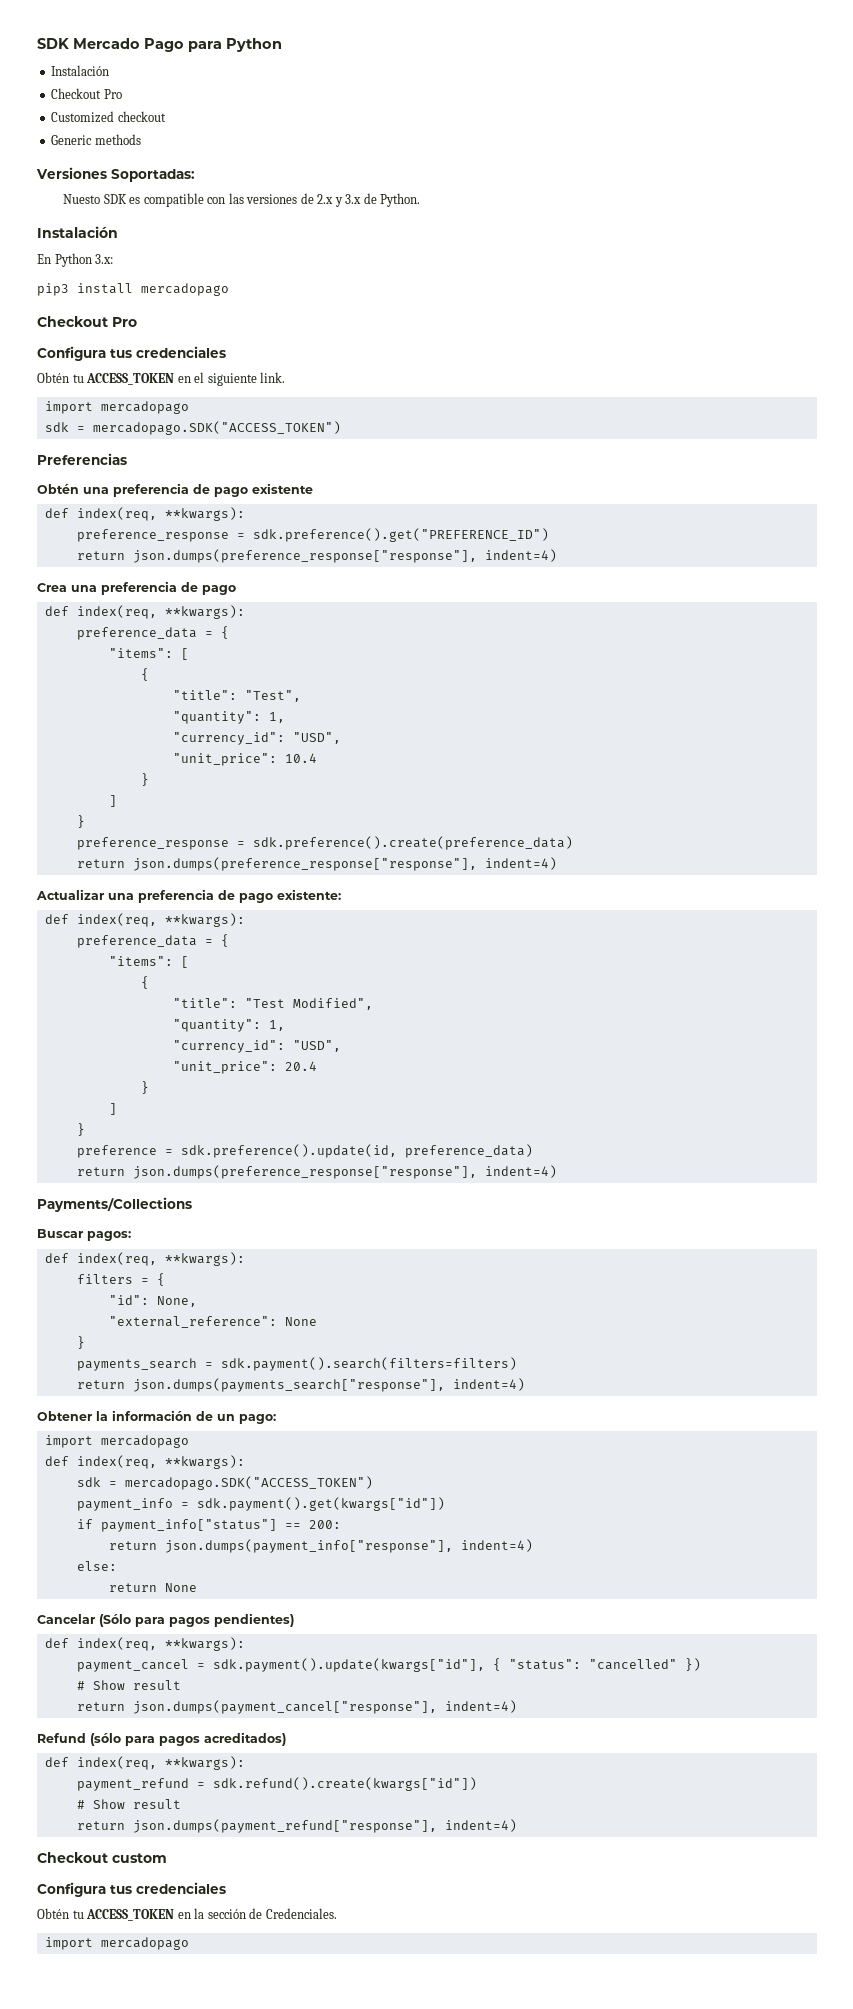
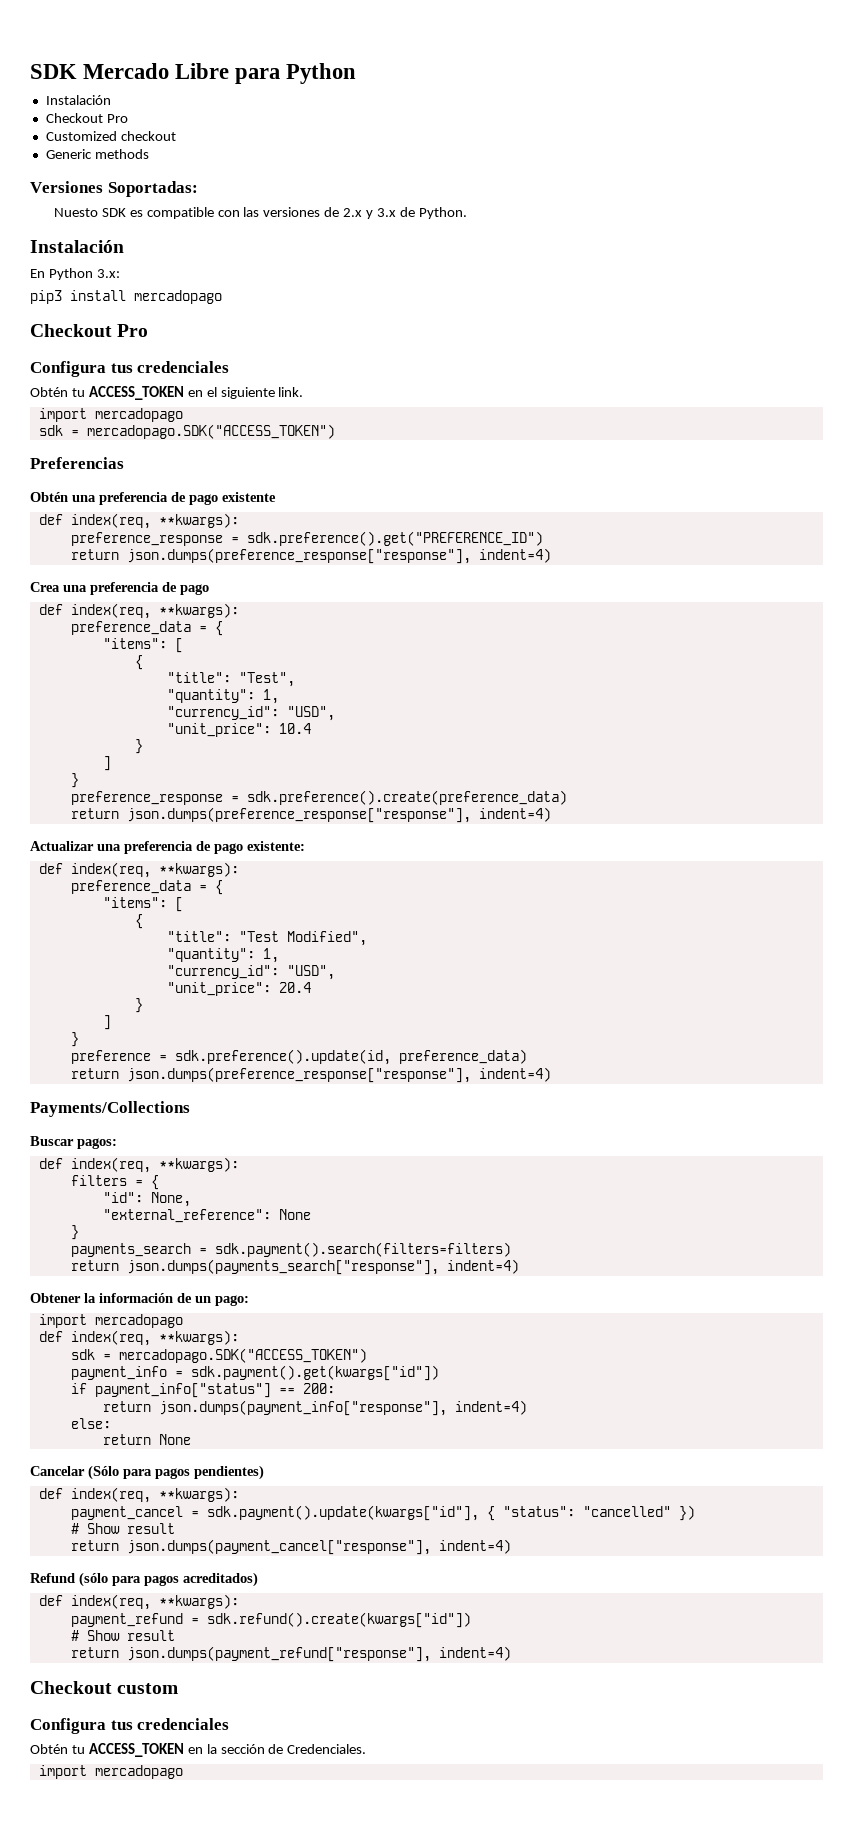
[144,38,184,52] Pago -> [175,63,230,79] Libre

